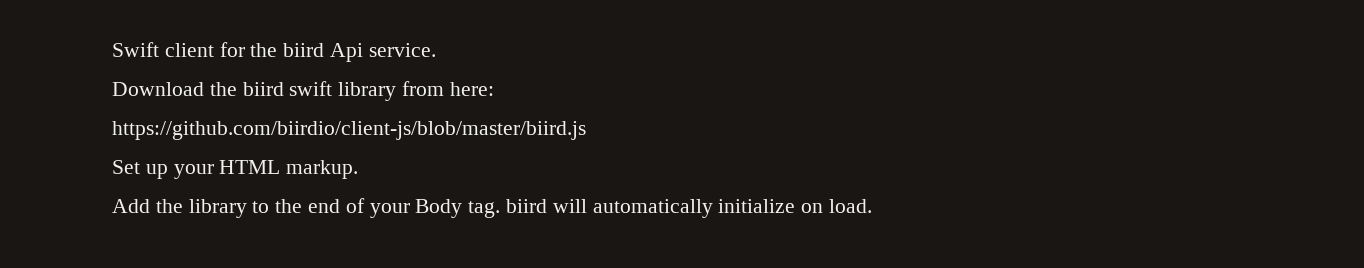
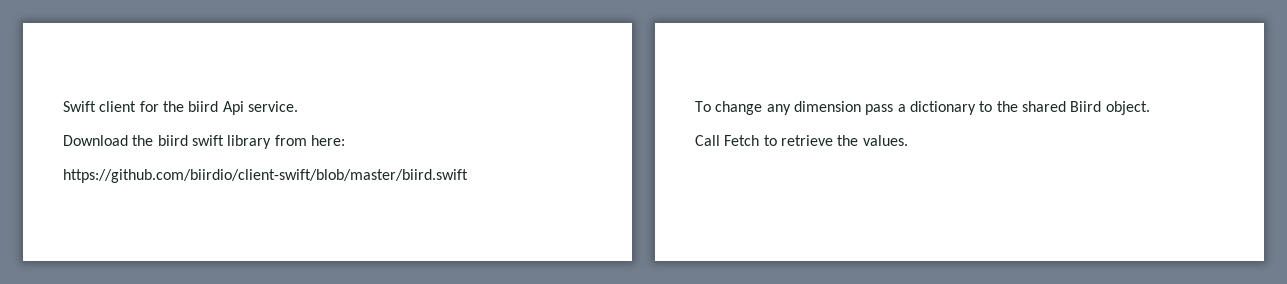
[112,121,586,140] [112,160,359,179] [112,198,873,218] https://github.com/biirdio/client-js/blob/master/biird.js // Set up your HTML markup. // Add the library to the end of your Body tag. biird will automatically initialize on load. -> [63,169,468,183] [695,101,1150,115] [695,135,908,146] https://github.com/biirdio/client-swift/blob/master/biird.swift // To change any dimension pass a dictionary to the shared Biird object. // Call Fetch to retrieve the values.

